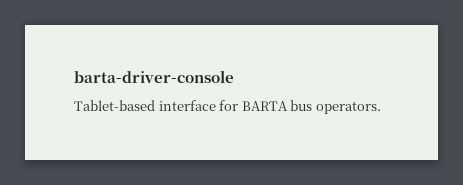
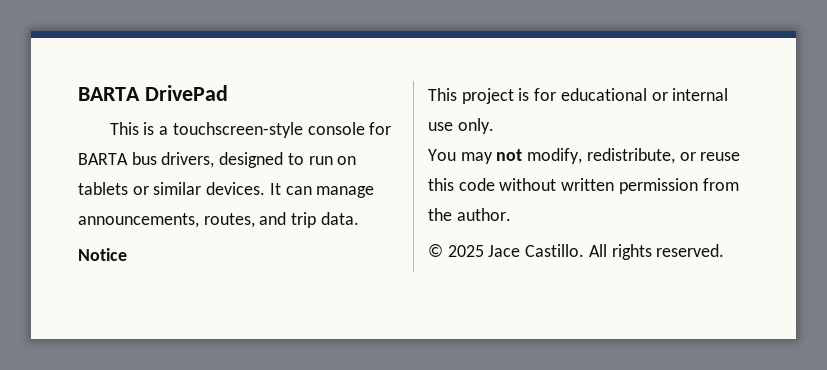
[74,70,234,83] [74,100,381,114] barta-driver-console // Tablet-based interface for BARTA bus operators. -> [78,85,228,101] [109,122,392,138] [78,152,357,168] [78,182,375,198] [78,212,359,228] [78,248,127,261] [428,88,729,104] [428,118,494,134] [428,148,741,164] [428,178,739,194] [428,208,511,221] [428,244,725,260] BARTA DrivePad // This is a touchscreen-style console for BARTA bus drivers, designed to run on tablets or similar devices. It can manage announcements, routes, and trip data. // Notice // This project is for educational or internal use only. // You may not modify, redistribute, or reuse this code without written permission from the author. // © 2025 Jace Castillo. All rights reserved.

